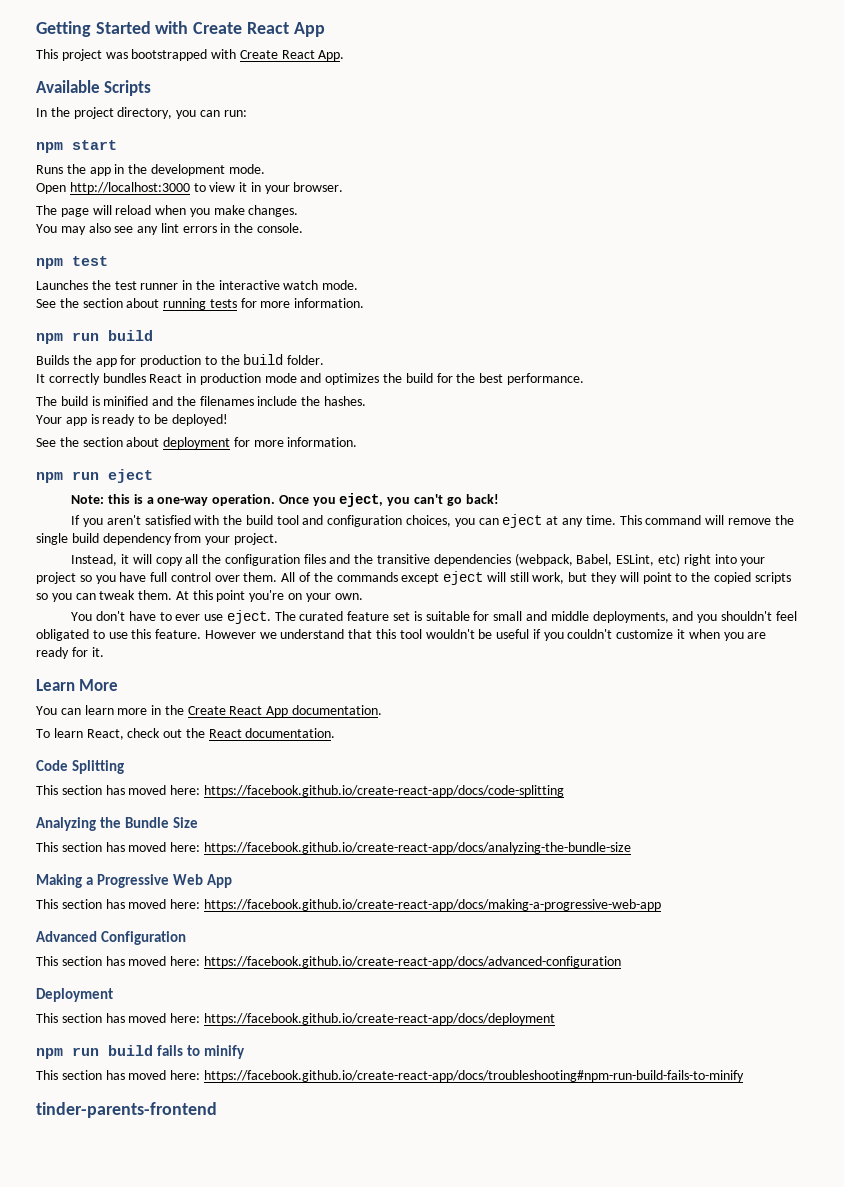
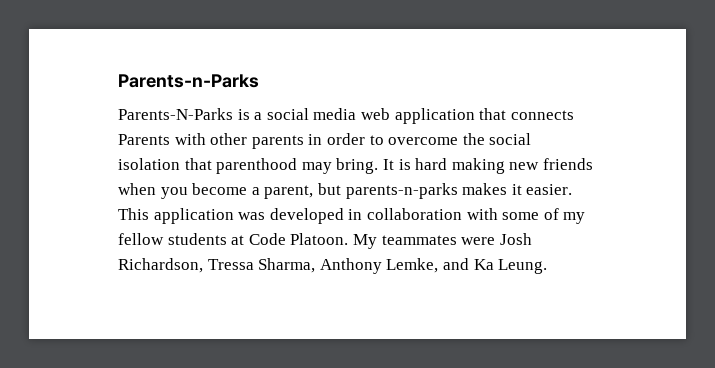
[36,21,325,37] [36,49,345,61] [36,80,152,96] [36,107,247,119] [36,140,117,153] [36,164,265,176] [36,182,344,194] [36,205,299,217] [36,223,304,235] [36,256,108,269] [36,280,359,290] [36,298,365,310] [36,330,153,344] [36,354,325,367] [36,373,584,385] [36,396,367,406] [36,414,228,426] [36,437,358,449] [36,469,153,483] [71,493,499,507] [71,514,794,528] [36,533,278,545] [71,553,766,566] [36,571,791,585] [36,590,363,602] [71,610,797,624] [36,629,767,641] [36,647,104,659] [36,679,119,691] [36,705,383,717] [36,728,336,740] [36,760,125,774] [36,785,564,797] [36,817,199,831] [36,842,631,854] [36,874,233,888] [36,899,661,911] [36,931,187,945] [36,956,621,968] [36,988,113,1002] [36,1013,555,1025] [36,1045,246,1059] [36,1070,744,1082] [36,1102,217,1118] Getting Started with Create React App // This project was bootstrapped with Create React App. // Available Scripts // In the project directory, you can run: // npm start // Runs the app in the development mode. // Open http://localhost:3000 to view it in your browser. // The page will reload when you make changes. // You may also see any lint errors in the console. // npm test // Launches the test runner in the interactive watch mode. // See the section about running tests for more information. // npm run build // Builds the app for production to the build folder. // It correctly bundles React in production mode and optimizes the build for the best performance. // The build is minified and the filenames include the hashes. // Your app is ready to be deployed! // See the section about deployment for more information. // npm run eject // Note: this is a one-way operation. Once you eject, you can't go back! // If you aren't satisfied with the build tool and configuration choices, you can eject at any time. This command will remove the single build dependency from your project. // Instead, it will copy all the configuration files and the transitive dependencies (webpack, Babel, ESLint, etc) right into your project so you have full control over them. All of the commands except eject will still work, but they will point to the copied scripts so you can tweak them. At this point you're on your own. // You don't have to ever use eject. The curated feature set is suitable for small and middle deployments, and you shouldn't feel obligated to use this feature. However we understand that this tool wouldn't be useful if you couldn't customize it when you are ready for it. // Learn More // You can learn more in the Create React App documentation. // To learn React, check out the React documentation. // Code Splitting // This section has moved here: https://facebook.github.io/create-react-app/docs/code-splitting // Analyzing the Bundle Size // This section has moved here: https://facebook.github.io/create-react-app/docs/analyzing-the-bundle-size // Making a Progressive Web App // This section has moved here: https://facebook.github.io/create-react-app/docs/making-a-progressive-web-app // Advanced Configuration // This section has moved here: https://facebook.github.io/create-react-app/docs/advanced-configuration // Deployment // This section has moved here: https://facebook.github.io/create-react-app/docs/deployment // npm run build fails to minify // This section has moved here: https://facebook.github.io/create-react-app/docs/troubleshooting#npm-run-build-fails-to-minify // tinder-parents-frontend -> [118,74,259,88] [118,108,574,124] [118,133,532,149] [118,158,593,174] [118,183,573,199] [118,208,586,224] [118,233,532,249] [118,258,548,274] Parents-n-Parks // Parents-N-Parks is a social media web application that connects Parents with other parents in order to overcome the social isolation that parenthood may bring. It is hard making new friends when you become a parent, but parents-n-parks makes it easier. This application was developed in collaboration with some of my fellow students at Code Platoon. My teammates were Josh Richardson, Tressa Sharma, Anthony Lemke, and Ka Leung.

